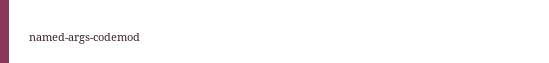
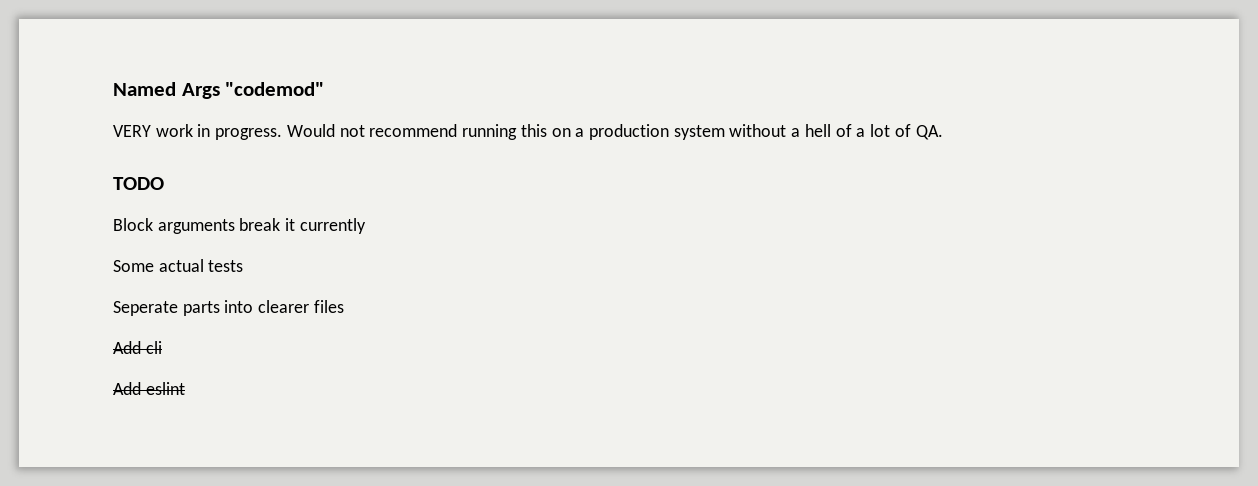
[29,33,140,44] named-args-codemod -> [113,82,325,99] [113,124,943,140] [113,177,164,190] [113,218,366,234] [113,259,244,272] [113,300,344,316] [113,341,162,354] [113,382,185,395] Named Args "codemod" // VERY work in progress. Would not recommend running this on a production system without a hell of a lot of QA. // TODO // Block arguments break it currently // Some actual tests // Seperate parts into clearer files // Add cli // Add eslint

